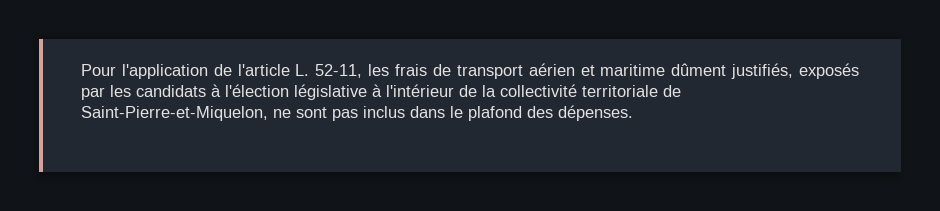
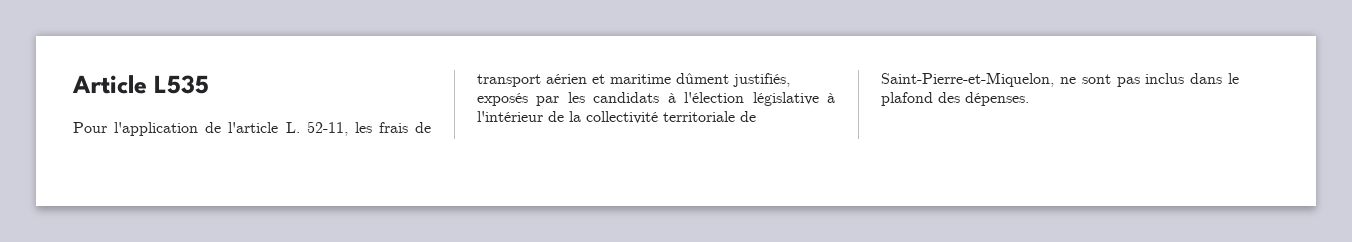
(81, 70) none -> [72,75,210,94] Article L535 //

